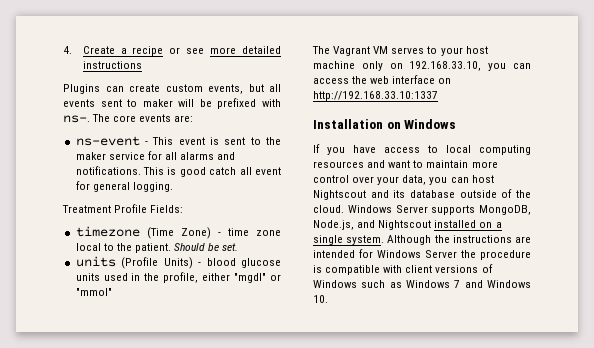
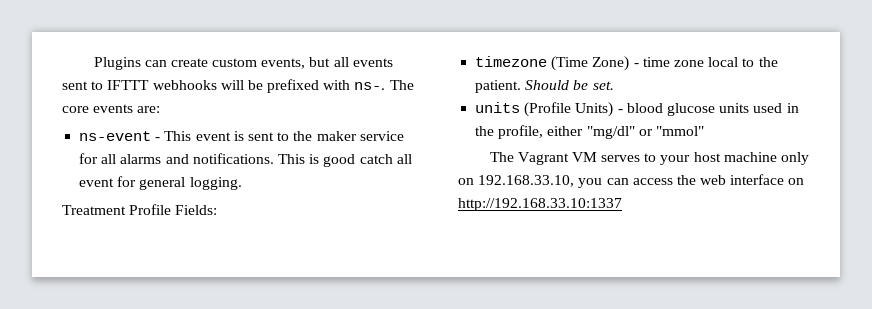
[63,46,281,56] [82,61,142,69] 4. Create a recipe or see more detailed instructions // -> (93, 63) none
[142,99,173,107] maker -> [107,80,217,90] IFTTT webhooks
[234,273,267,283] "mgdl" -> [586,126,635,139] "mg/dl"
[313,119,457,129] [313,144,531,155] [313,160,498,168] [313,175,494,185] [313,189,531,200] [313,205,531,215] [313,220,502,230] [313,235,531,245] [313,249,531,260] [313,264,493,275] [313,280,531,288] [313,295,328,303] // Installation on Windows // If you have access to local computing resources and want to maintain more control over your data, you can host Nightscout and its database outside of the cloud. Windows Server supports MongoDB, Node.js, and Nightscout installed on a single system. Although the instructions are intended for Windows Server the procedure is compatible with client versions of Windows such as Windows 7 and Windows 10. -> (622, 204) none

